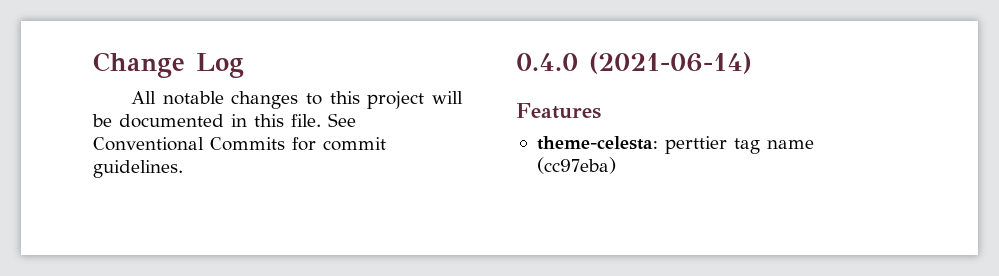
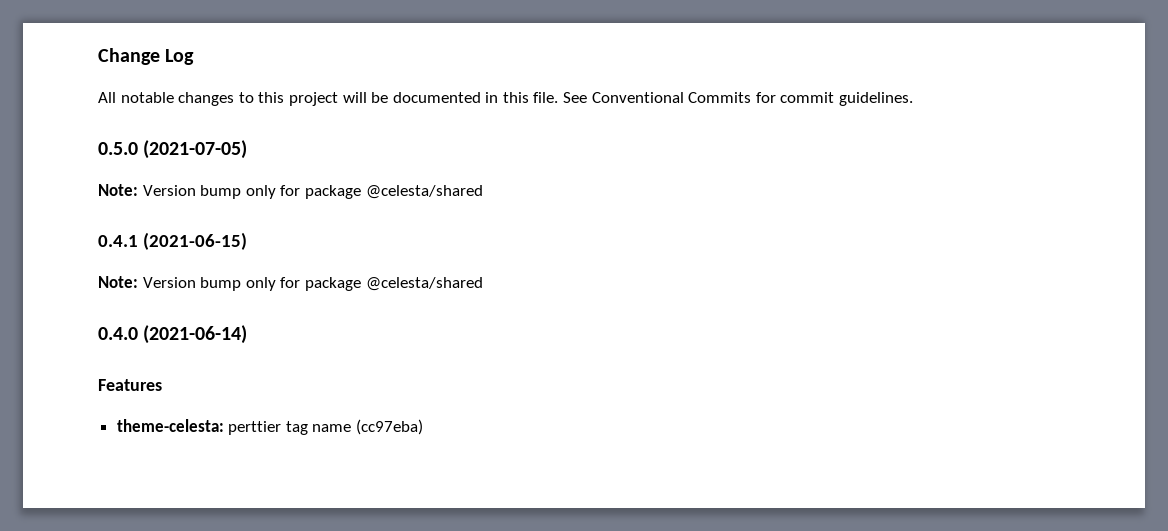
(183, 169) none -> [98,140,248,159] [98,184,483,199] [98,232,247,250] [98,276,483,291] // 0.5.0 (2021-07-05) // Note: Version bump only for package @celesta/shared // 0.4.1 (2021-06-15) // Note: Version bump only for package @celesta/shared

